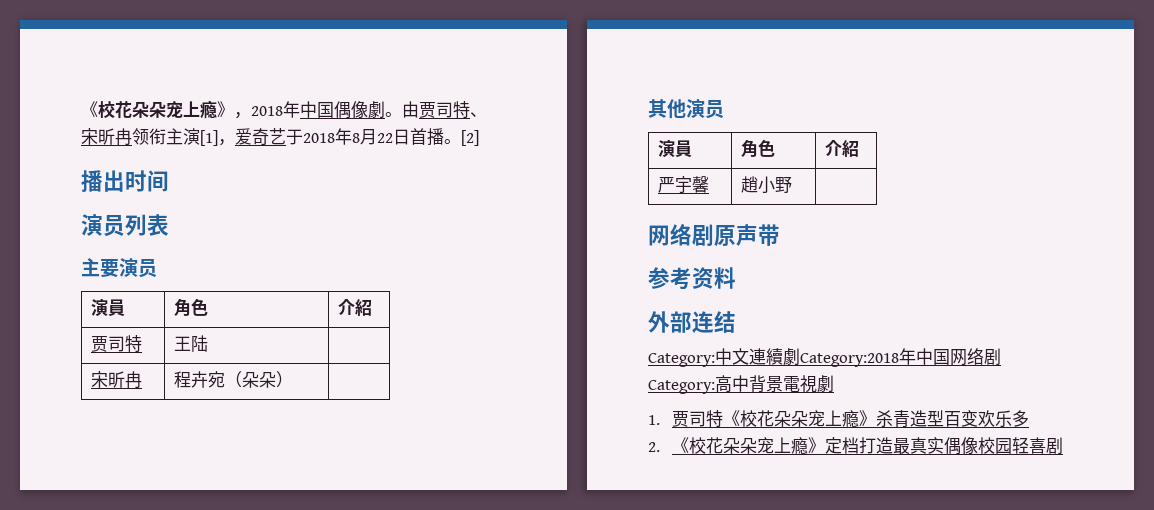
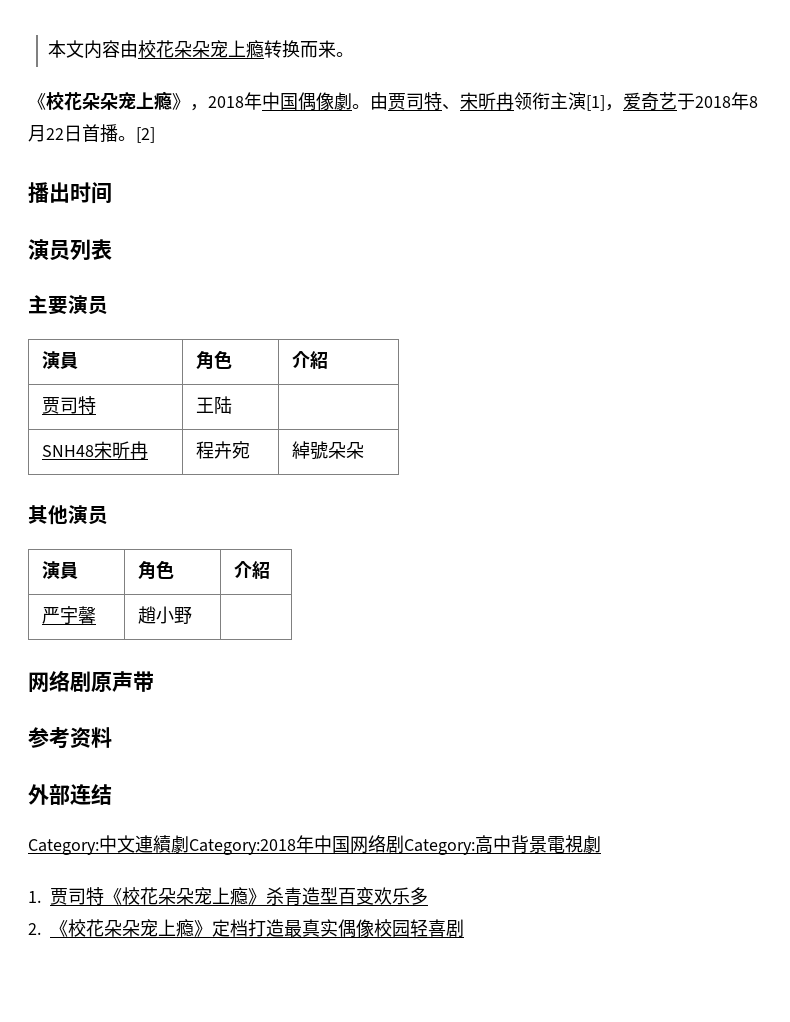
(81, 109) none -> [48,40,355,59] 本文内容由校花朵朵宠上瘾转换而来。 //
(208, 343) none -> [42,445,95,457] SNH48
[224,371,293,388] （朵朵） | -> [292,441,365,460] | 綽號朵朵

